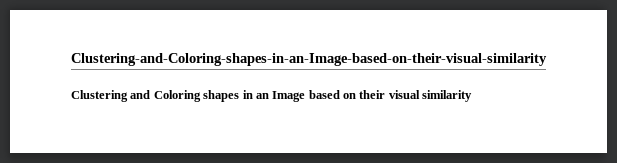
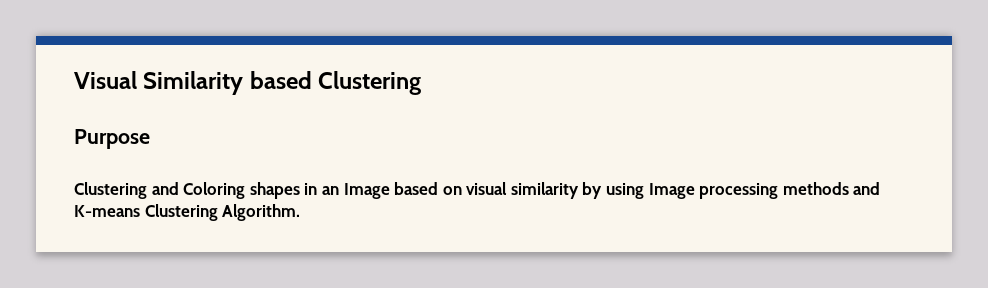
[71,53,547,66] Clustering-and-Coloring-shapes-in-an-Image-based-on-their-visual-similarity -> [74,71,422,95] [74,129,150,149] Visual Similarity based Clustering // Purpose
[359,90,386,99] their -> (462, 190) none
(473, 96) none -> [582,182,881,199] [74,204,301,221] by using Image processing methods and K-means Clustering Algorithm.

